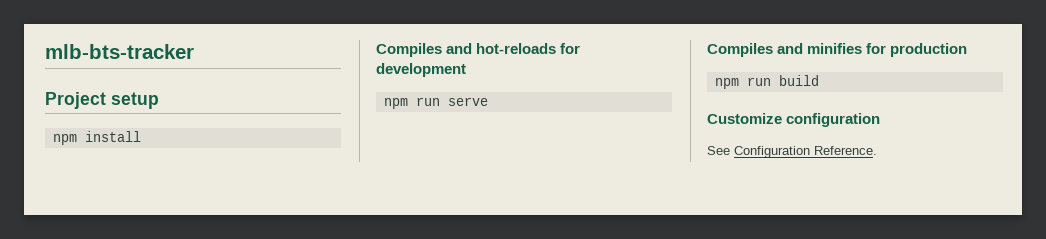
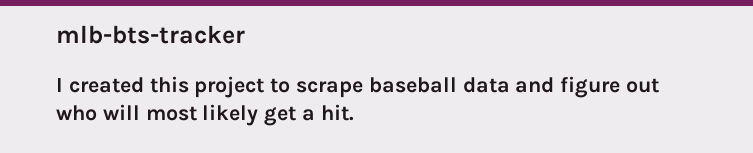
[45,92,159,109] [52,131,141,145] [376,43,581,57] [376,63,466,77] [383,97,488,109] [707,43,968,57] [714,75,819,89] [707,113,881,127] [707,146,877,158] Project setup // npm install // Compiles and hot-reloads for development // npm run serve // Compiles and minifies for production // npm run build // Customize configuration // See Configuration Reference. -> [56,76,660,98] [56,104,354,126] I created this project to scrape baseball data and figure out who will most likely get a hit.

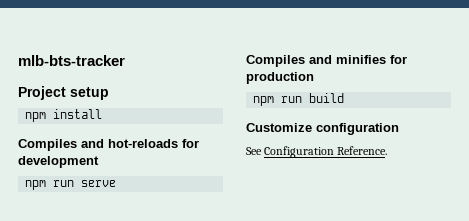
[56,76,660,98] [56,104,354,126] I created this project to scrape baseball data and figure out who will most likely get a hit. -> [18,86,109,100] [25,109,103,122] [18,139,199,151] [18,156,99,168] [25,180,117,190] [246,55,407,67] [246,72,314,84] [253,93,345,106] [246,123,399,135] [246,146,388,158] Project setup // npm install // Compiles and hot-reloads for development // npm run serve // Compiles and minifies for production // npm run build // Customize configuration // See Configuration Reference.

